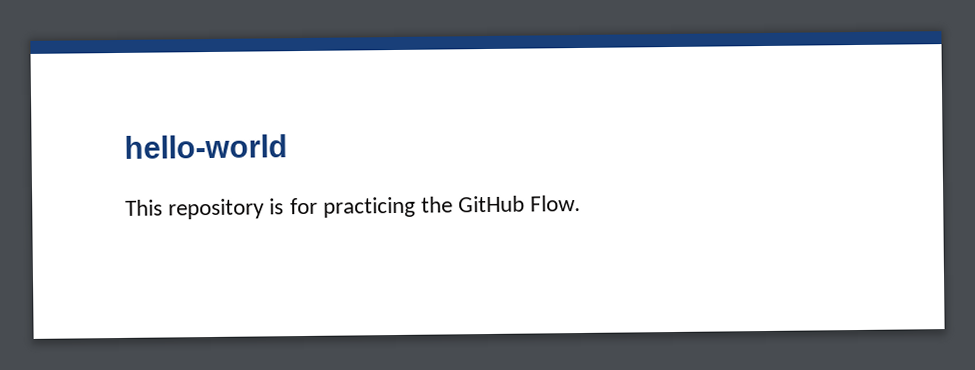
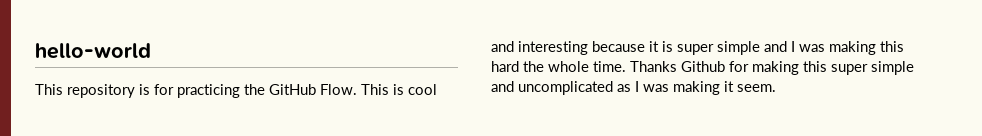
(582, 203) none -> [361,84,437,95] [491,41,904,55] [491,61,914,75] [491,81,776,95] This is cool and interesting because it is super simple and I was making this hard the whole time. Thanks Github for making this super simple and uncomplicated as I was making it seem.

